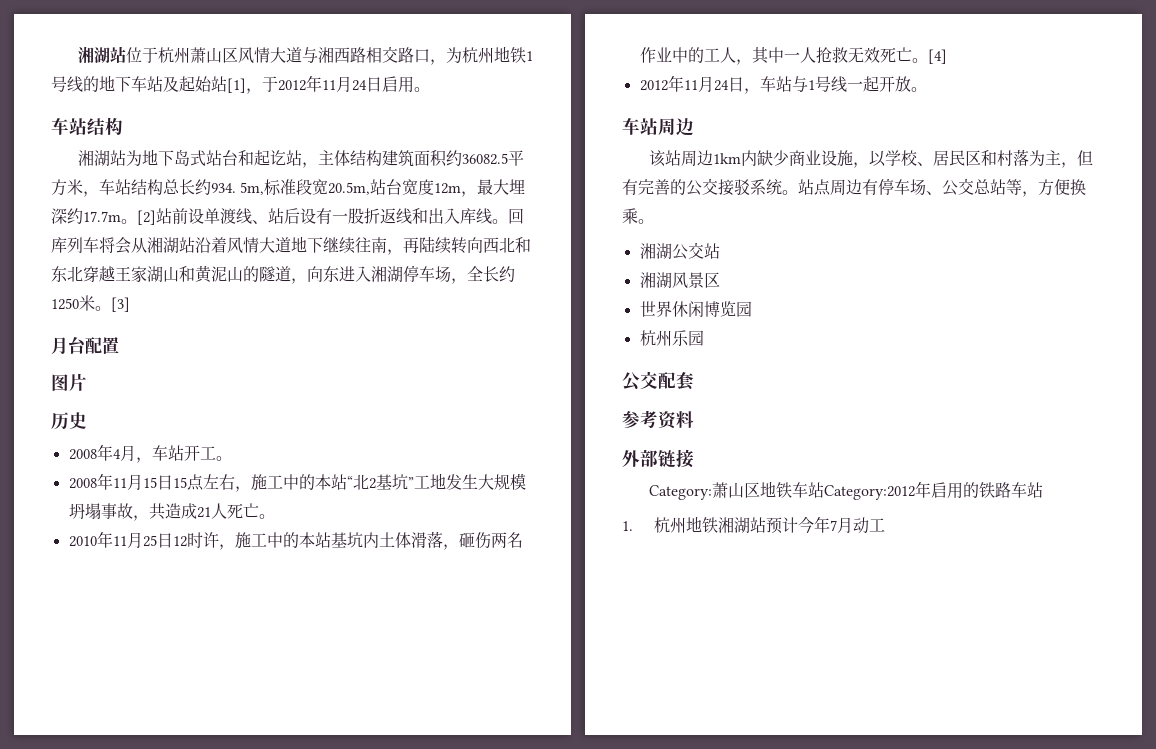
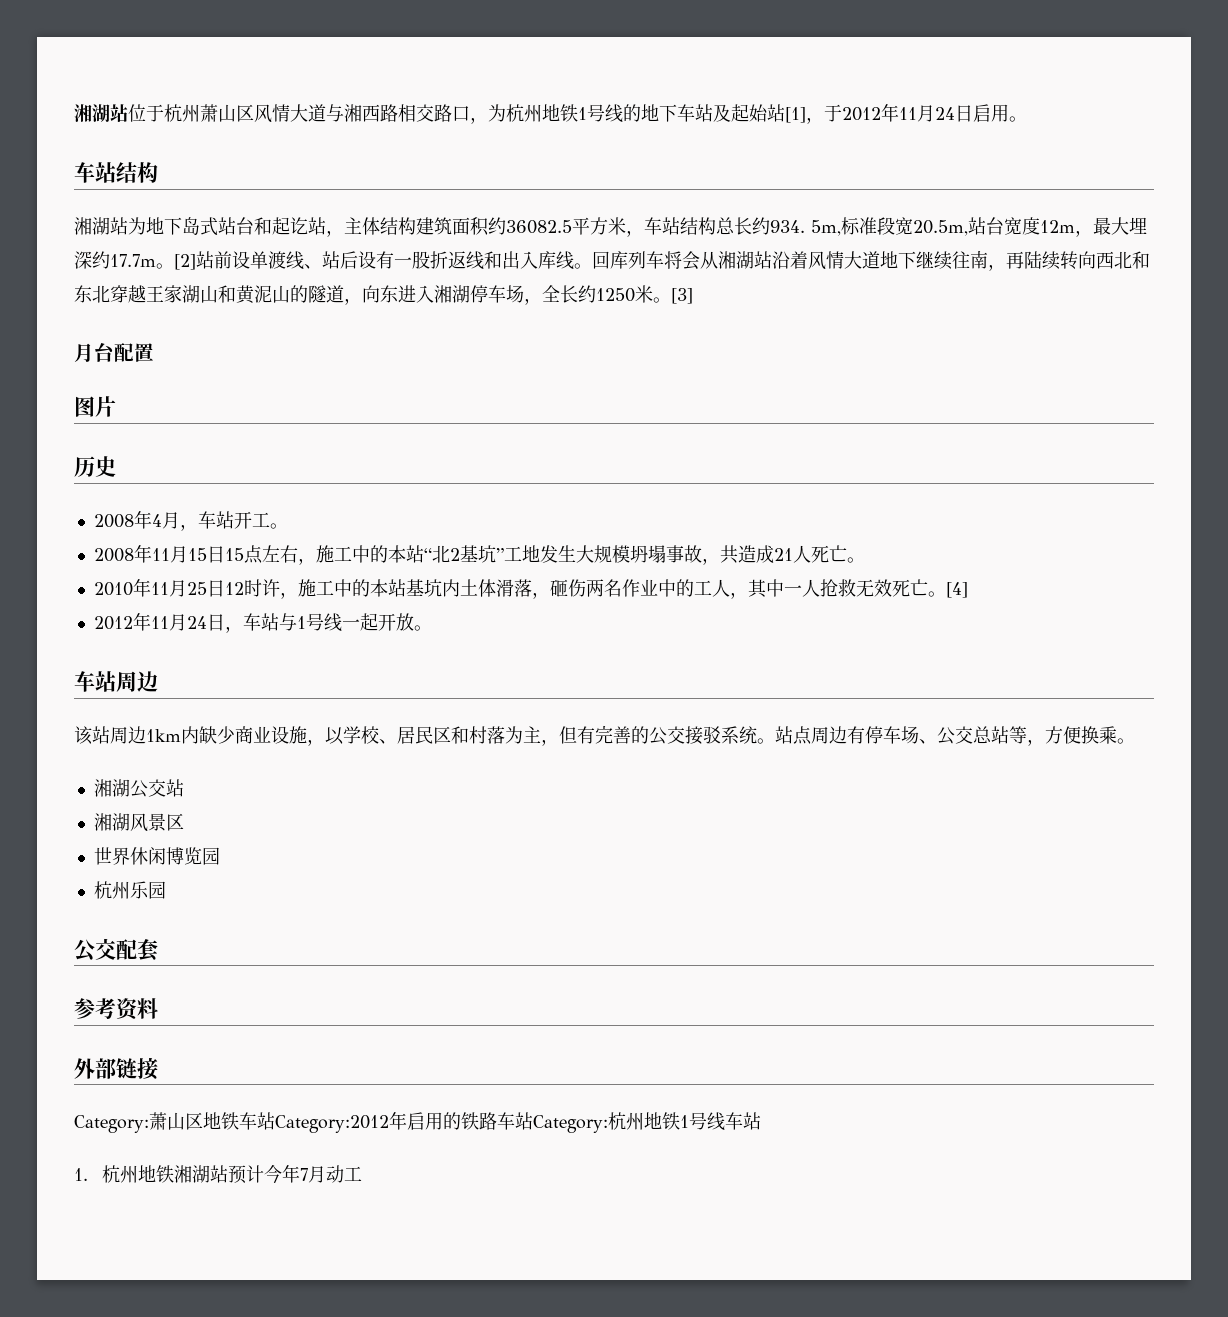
(1044, 490) none -> [533,1112,761,1133] Category:杭州地铁1号线车站

